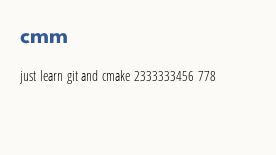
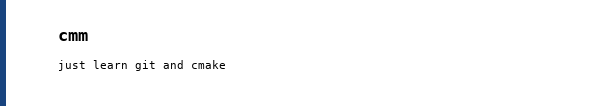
[133,71,216,81] 2333333456 778 -> (226, 64) none

